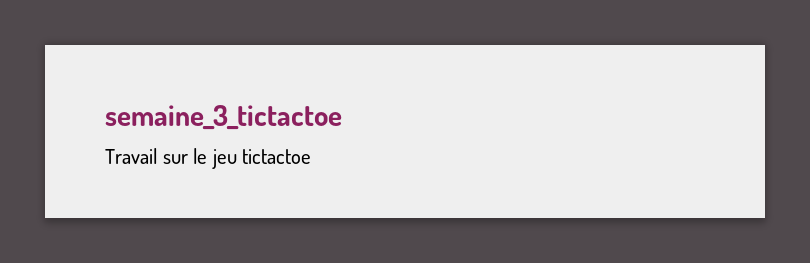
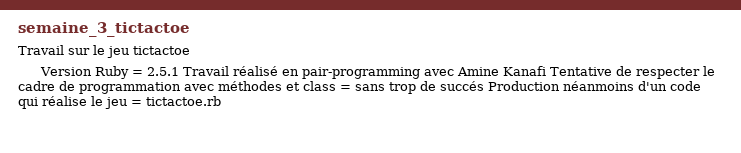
(312, 156) none -> [40,66,716,79] [18,81,701,94] [18,96,221,109] // Version Ruby = 2.5.1 Travail réalisé en pair-programming avec Amine Kanafi Tentative de respecter le cadre de programmation avec méthodes et class = sans trop de succés Production néanmoins d'un code qui réalise le jeu = tictactoe.rb

